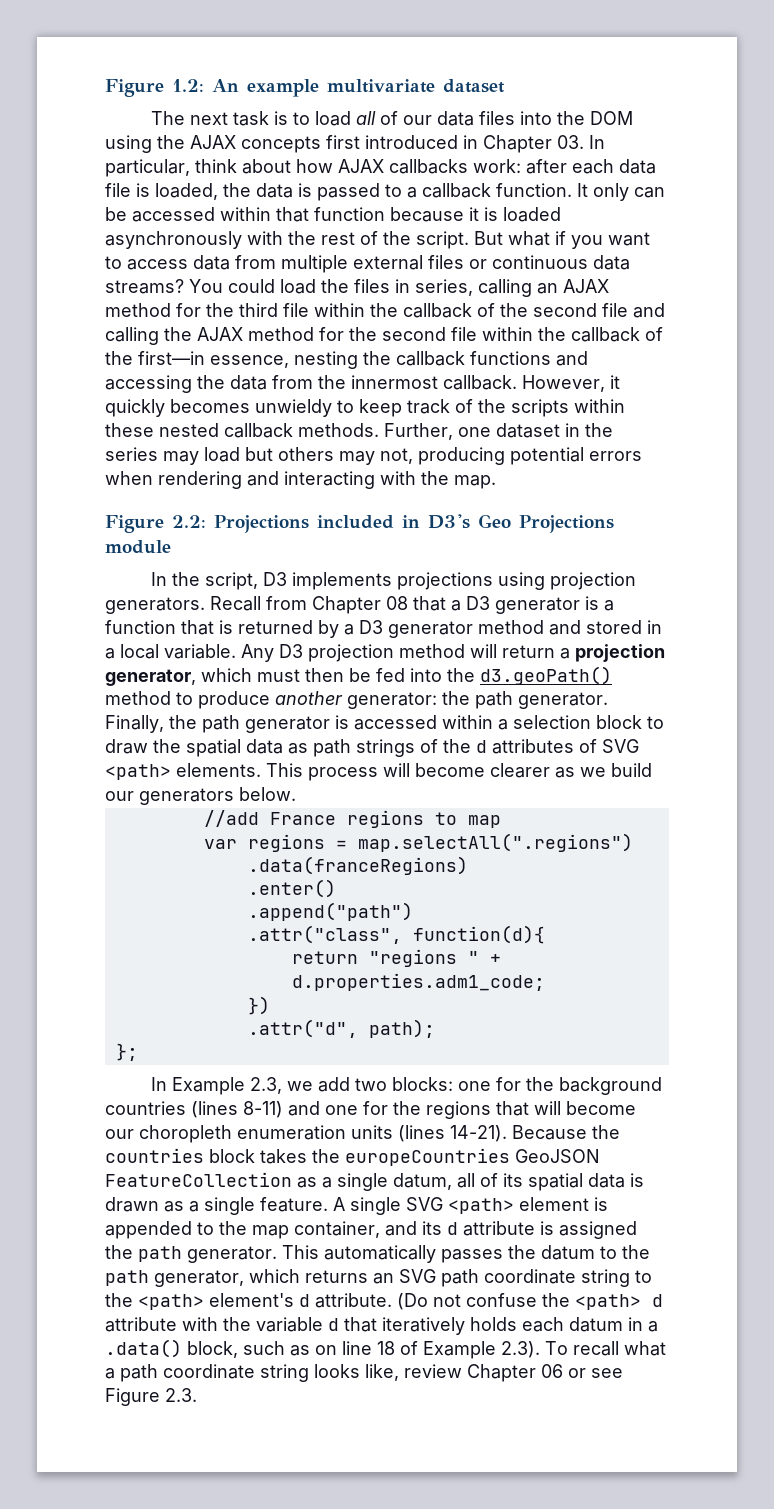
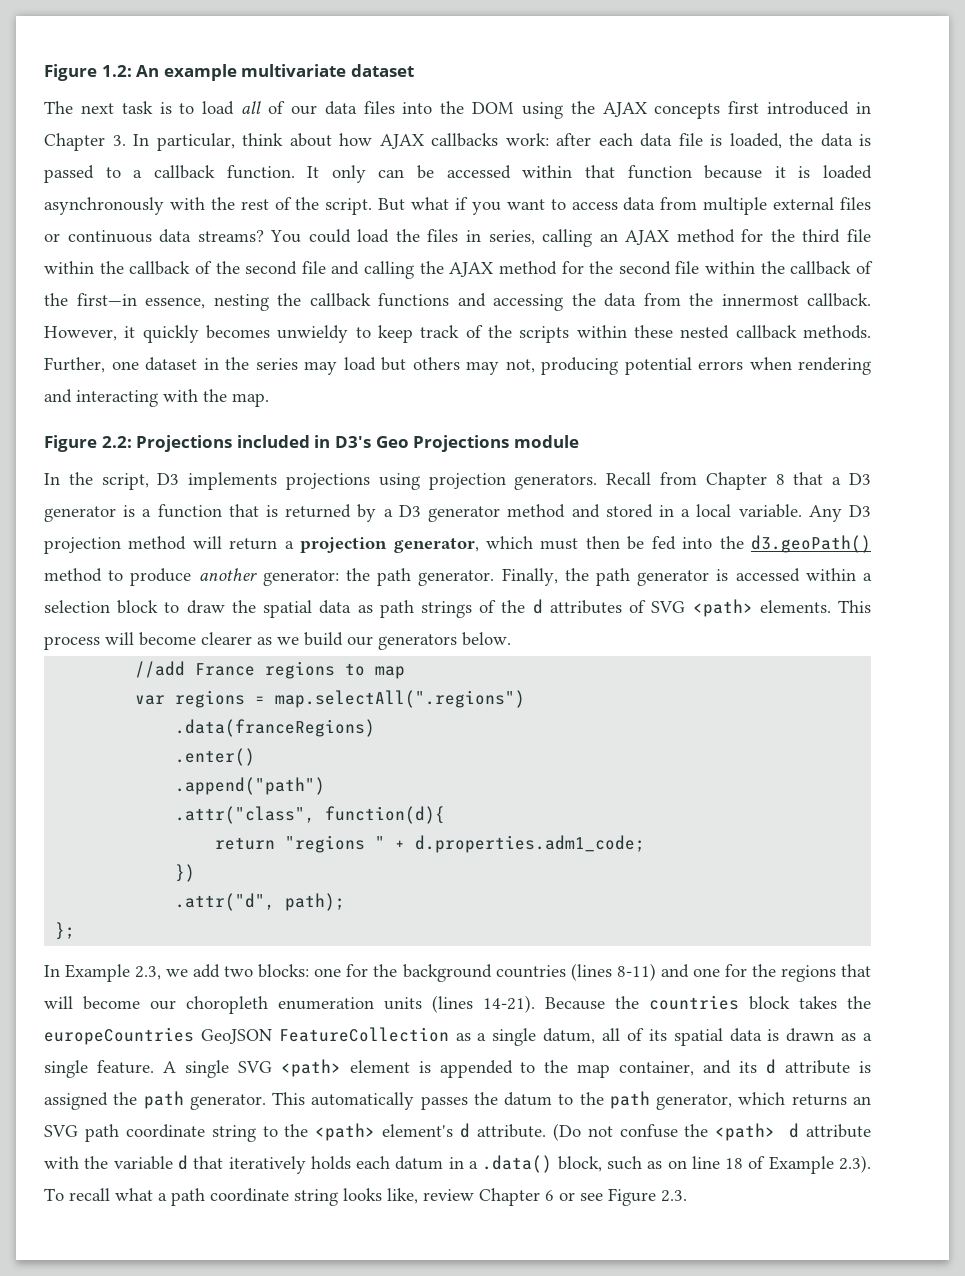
[557,135,584,149] 03. -> [112,135,126,146] 3.
[386,596,408,610] 08 -> [775,474,785,485] 8
[541,1364,563,1378] 06 -> [545,1190,554,1201] 6

